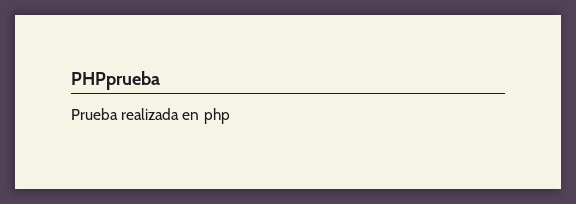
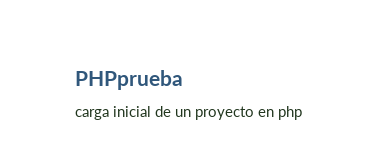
[71,108,180,120] Prueba realizada -> [75,106,254,120] carga inicial de un proyecto

